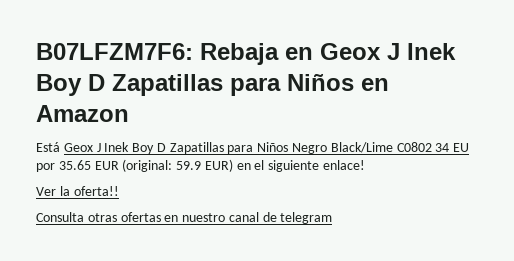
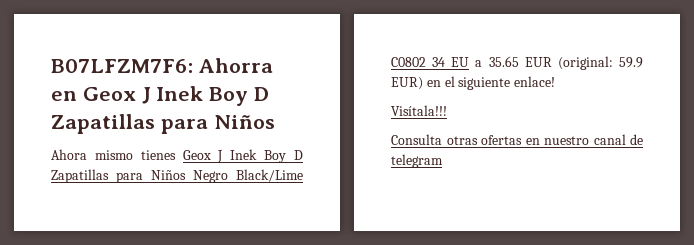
[200,43,279,65] Rebaja -> [198,58,273,73] Ahorra
[361,78,389,91] [36,105,129,122] [36,142,60,152] en Amazon // Está -> [51,149,176,160] // Ahora mismo tienes
[36,163,55,172] por -> [475,60,483,67] a
[36,186,119,196] Ver la oferta!! -> [391,105,447,116] Visítala!!!

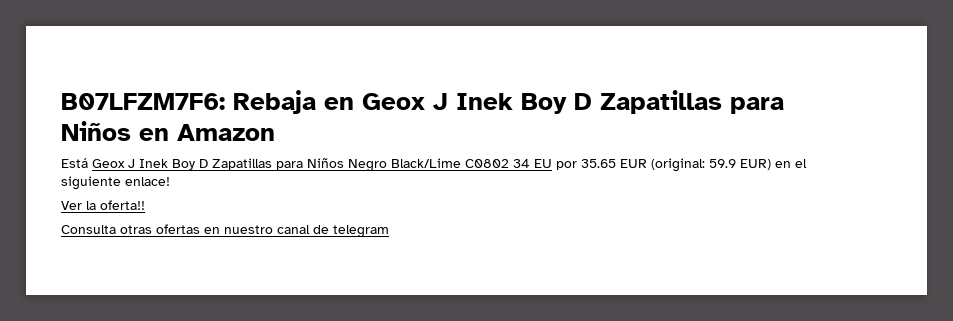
[198,58,273,73] Ahorra -> [233,90,316,114] Rebaja
[51,149,176,160] // Ahora mismo tienes -> [139,124,275,141] [61,158,88,168] en Amazon // Está
[475,60,483,67] a -> [556,161,577,170] por
[391,105,447,116] Visítala!!! -> [61,200,145,210] Ver la oferta!!

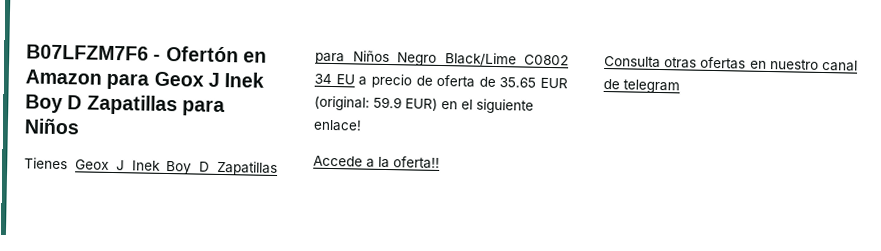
[61,90,784,114] [61,121,275,141] [61,158,88,168] B07LFZM7F6: Rebaja en Geox J Inek Boy D Zapatillas para Niños en Amazon // Está -> [26,44,267,63] [25,69,265,90] [25,94,225,117] [24,118,80,135] [24,157,68,170] B07LFZM7F6 - Ofertón en Amazon para Geox J Inek Boy D Zapatillas para Niños // Tienes
[556,161,577,170] por -> [358,73,496,89] a precio de oferta de
[61,201,82,210] Ver -> [313,155,375,168] Accede a

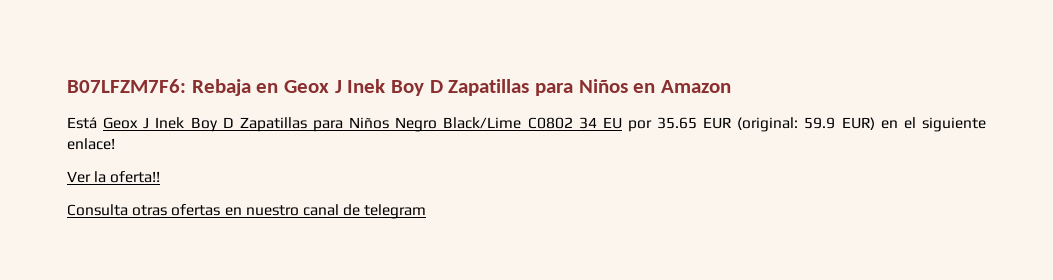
[26,44,267,63] [25,69,265,90] [25,94,225,117] [24,118,80,135] [24,157,68,170] B07LFZM7F6 - Ofertón en Amazon para Geox J Inek Boy D Zapatillas para Niños // Tienes -> [67,79,732,96] [67,117,97,129] B07LFZM7F6: Rebaja en Geox J Inek Boy D Zapatillas para Niños en Amazon // Está
[358,73,496,89] a precio de oferta de -> [627,120,652,132] por
[313,155,375,168] Accede a -> [67,171,91,183] Ver

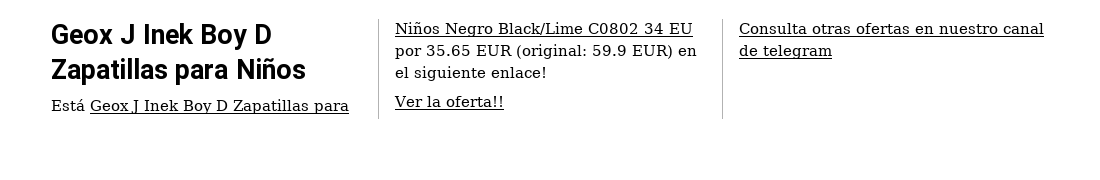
[67,79,732,96] B07LFZM7F6: Rebaja en Geox J Inek Boy D Zapatillas para Niños en Amazon -> [51,23,273,50] [51,58,306,85] Geox J Inek Boy D Zapatillas para Niños

